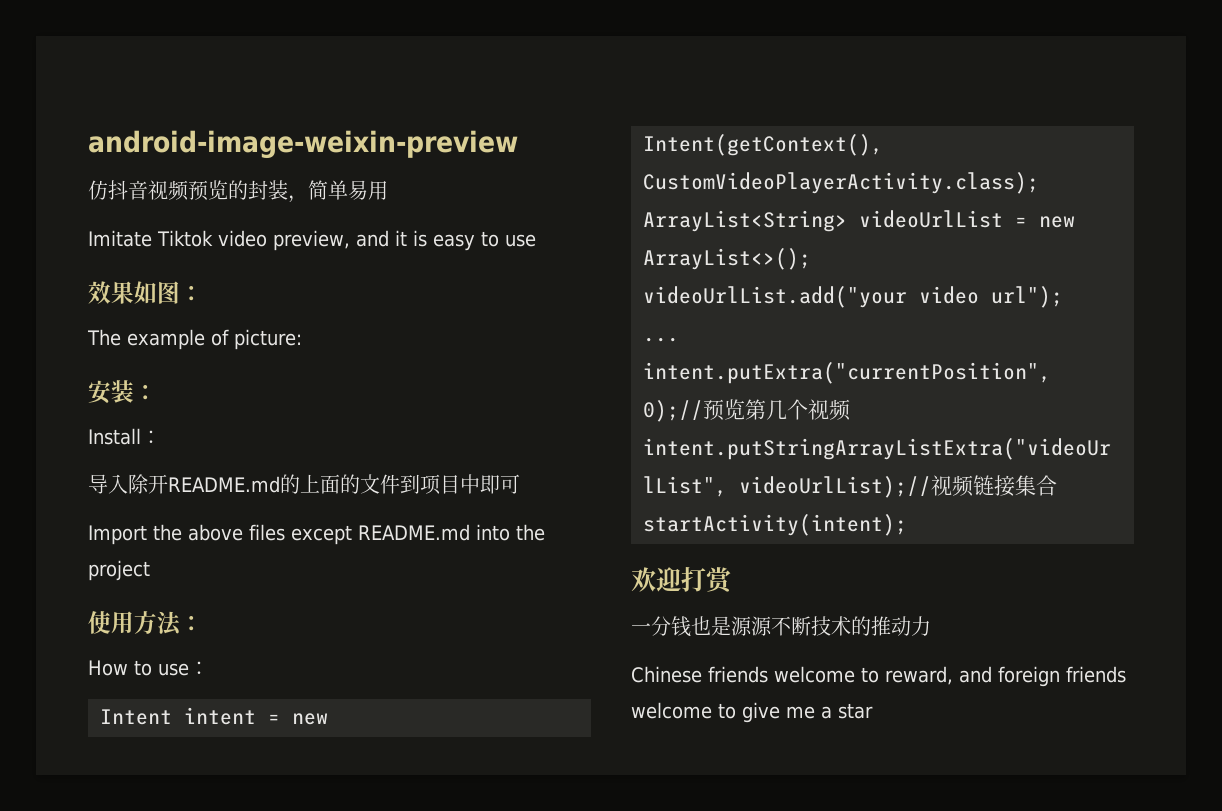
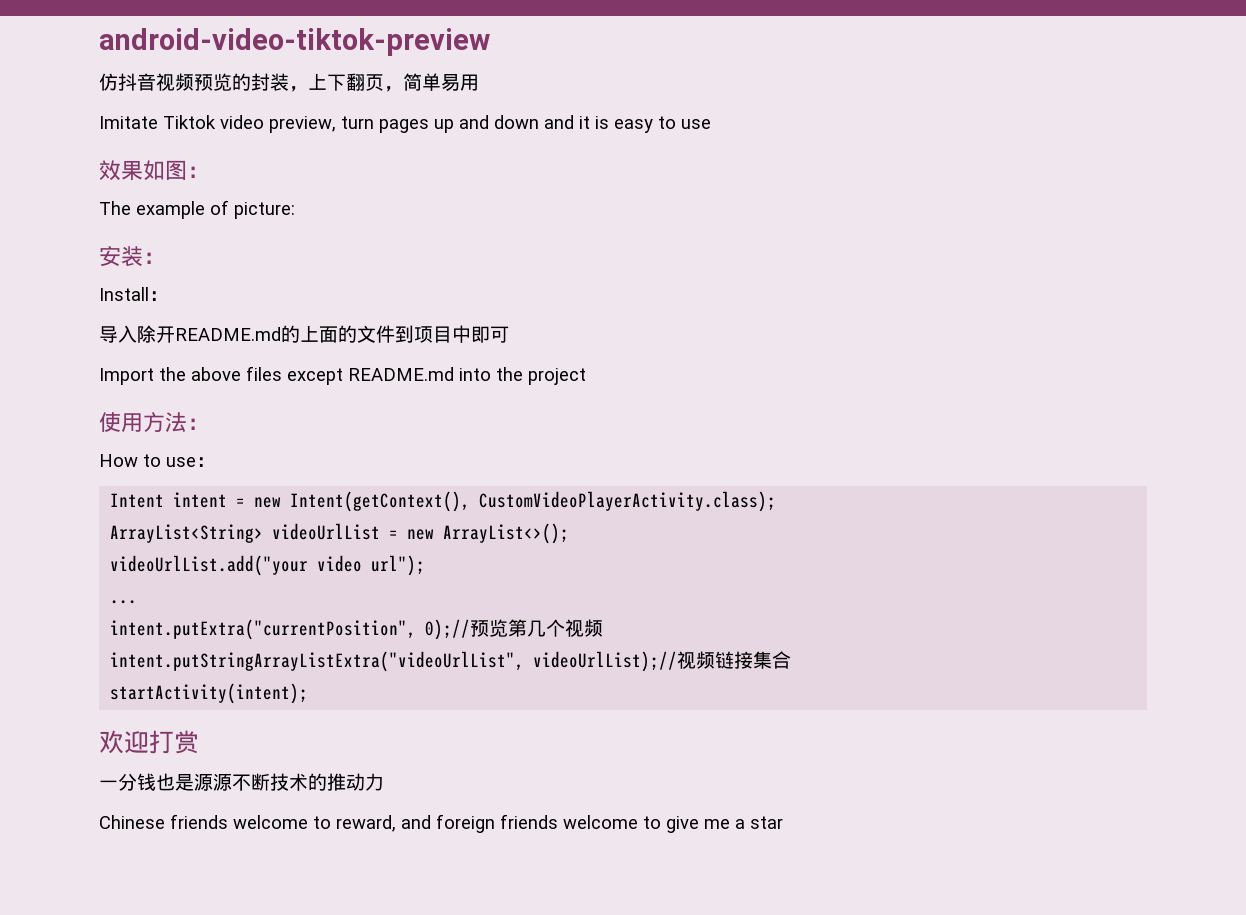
[88,130,518,159] android-image-weixin-preview -> [99,28,490,56] android-video-tiktok-preview
(308, 199) none -> [308,73,403,92] 上下翻页，
(350, 240) none -> [341,115,539,133] turn pages up and down

